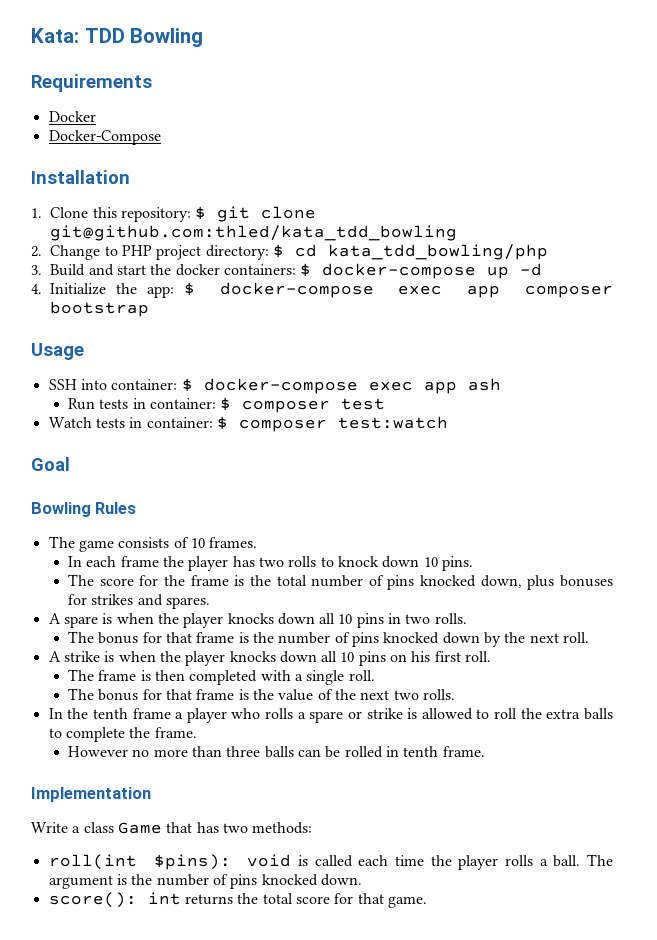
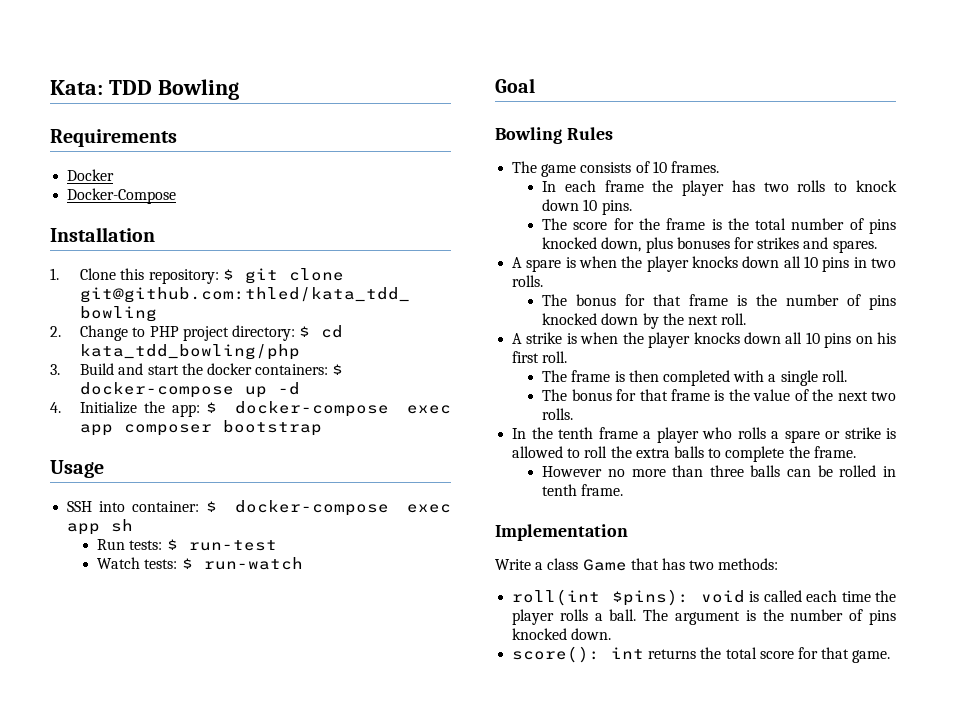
[467,378,501,391] ash -> [111,519,134,532] sh
[99,397,386,413] [48,416,448,432] tests in container: $ composer test // Watch tests in container: $ composer test:watch -> [129,539,277,551] [97,557,303,570] tests: $ run-test // Watch tests: $ run-watch

